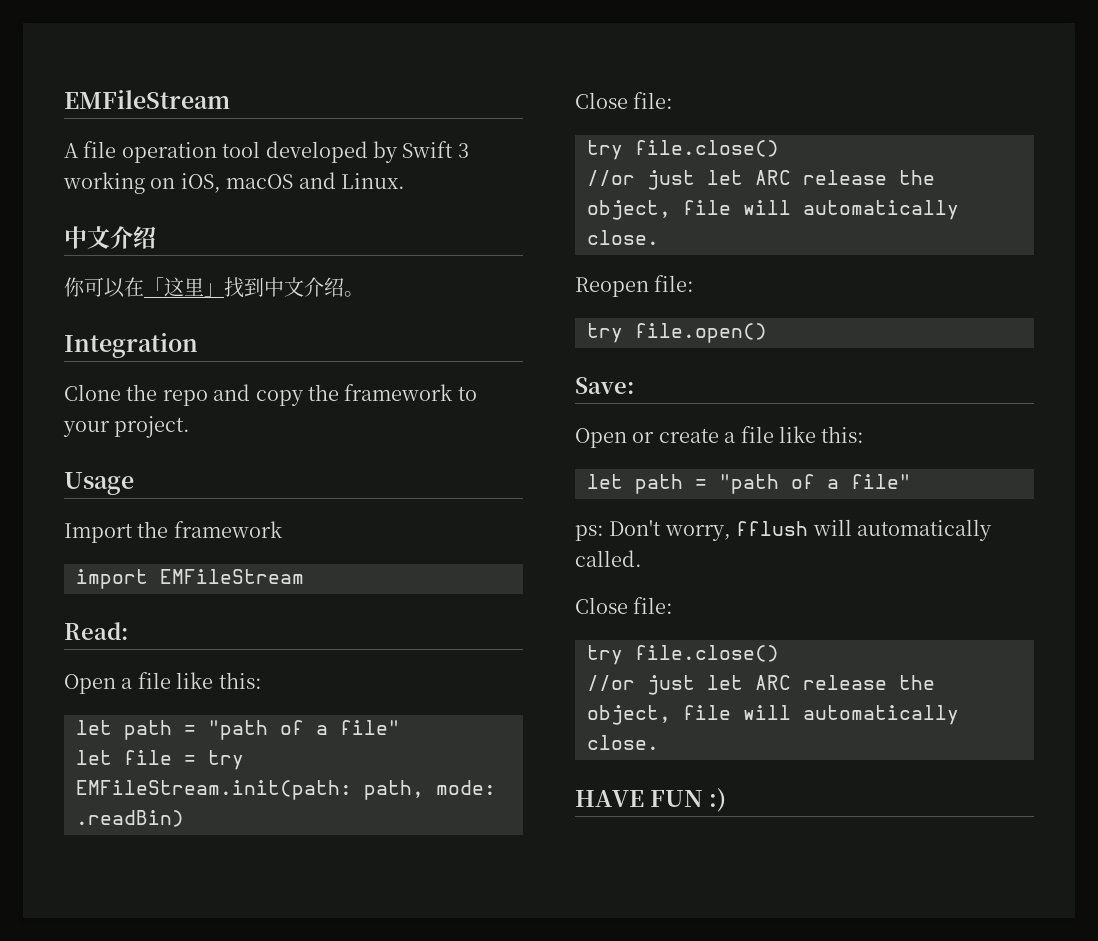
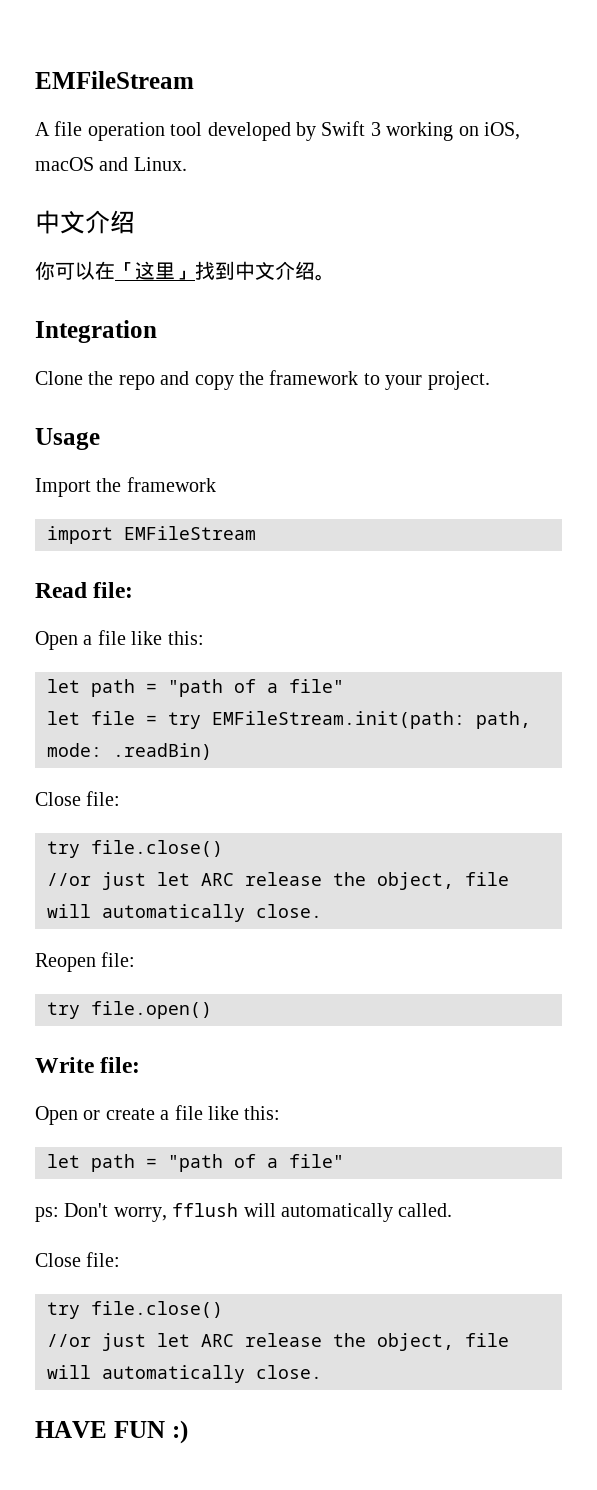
[64,622,128,640] Read: -> [35,582,134,598] Read file:
[575,377,634,394] Save: -> [35,1057,141,1073] Write file:

